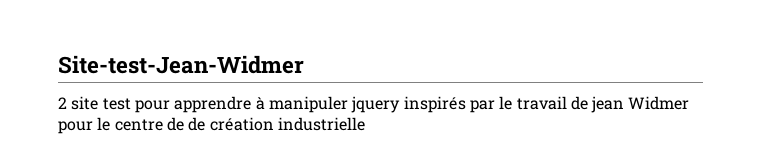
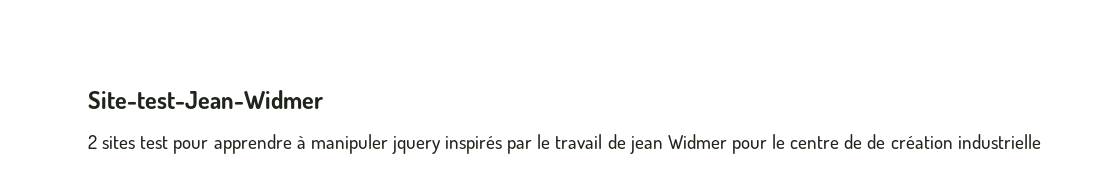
[71,96,99,110] site -> [102,136,136,149] sites

